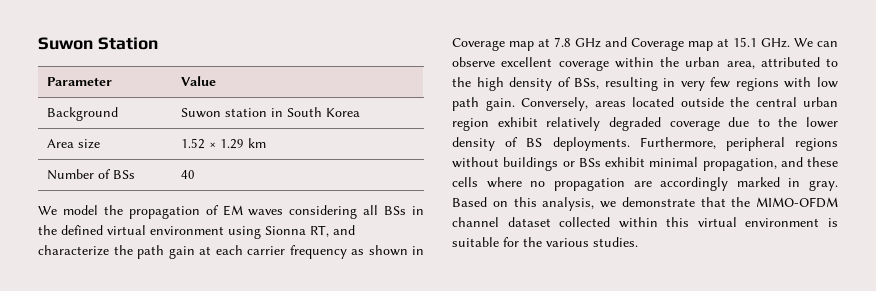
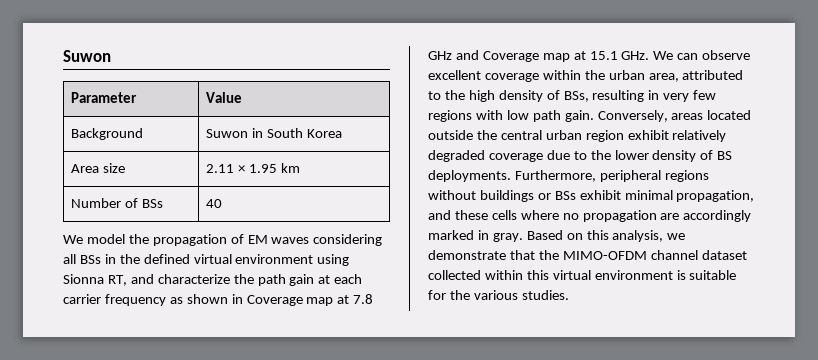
[38,37,158,50] Suwon Station -> [63,50,111,62] Suwon
[224,108,267,117] station -> (249, 133) none
[180,138,244,149] 1.52 × 1.29 -> [206,164,277,173] 2.11 × 1.95

